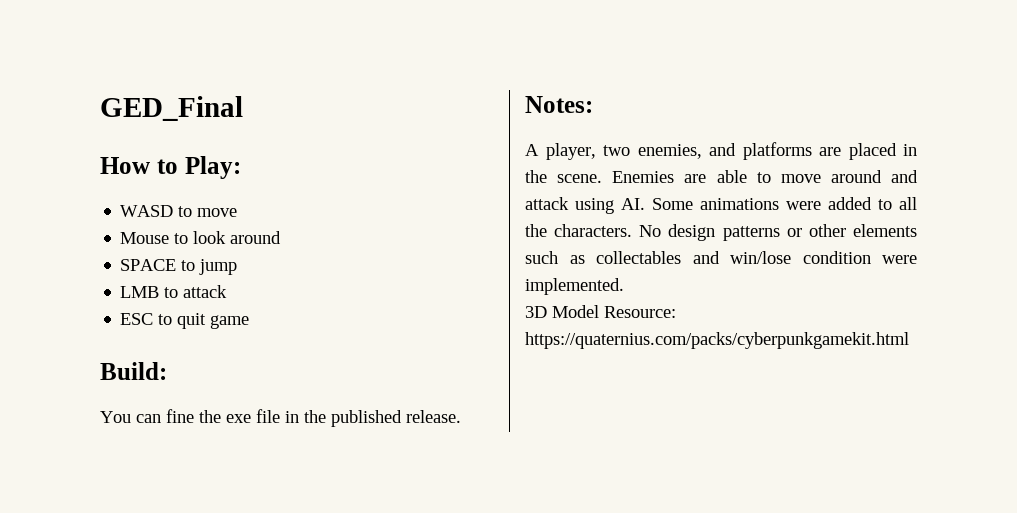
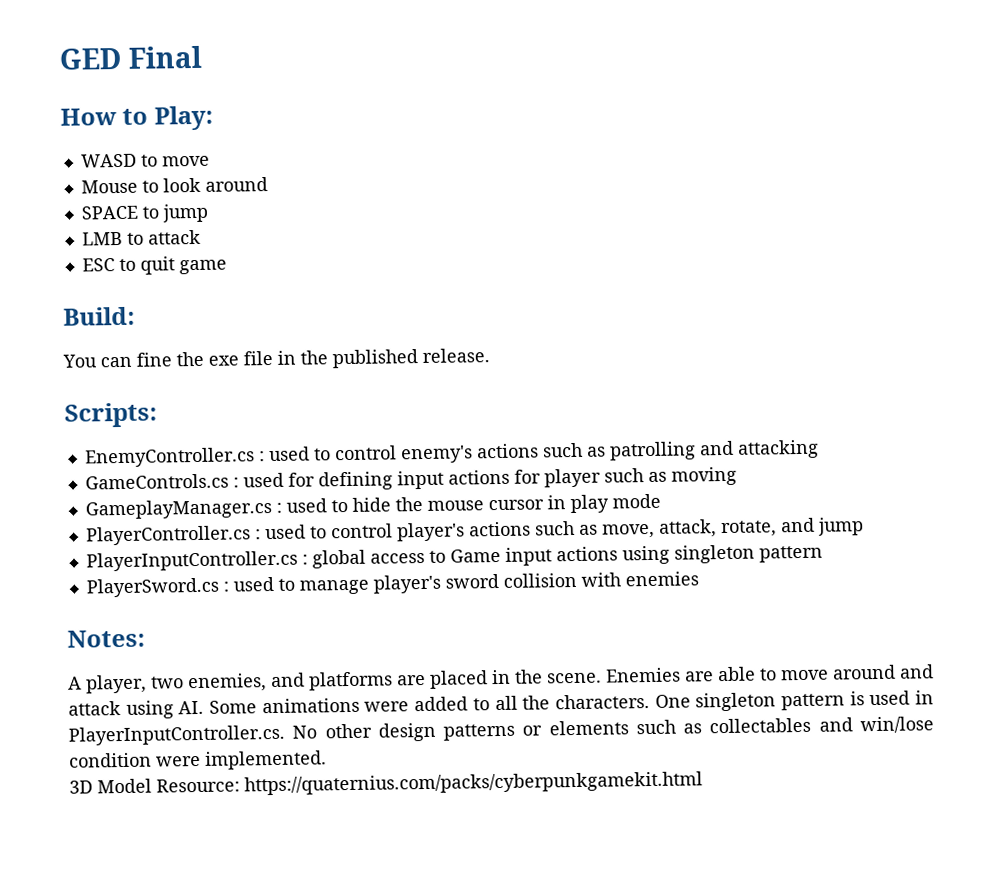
[100,96,243,121] GED_Final -> [59,45,202,70] GED Final
(461, 416) none -> [64,402,157,428] [84,439,819,468] [84,466,737,491] [84,493,661,520] [85,517,864,546] [85,544,823,572] [85,571,699,598] // Scripts: // EnemyController.cs : used to control enemy's actions such as patrolling and attacking // GameControls.cs : used for defining input actions for player such as moving // GameplayManager.cs : used to hide the mouse cursor in play mode // PlayerController.cs : used to control player's actions such as move, attack, rotate, and jump // PlayerInputController.cs : global access to Game input actions using singleton pattern // PlayerSword.cs : used to manage player's sword collision with enemies
[639,225,662,237] No -> [654,690,934,712] [68,723,372,746] One singleton pattern is used in PlayerInputController.cs. No other
[808,224,846,237] other -> (543, 730) none

